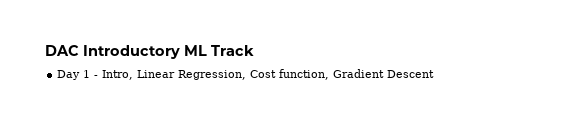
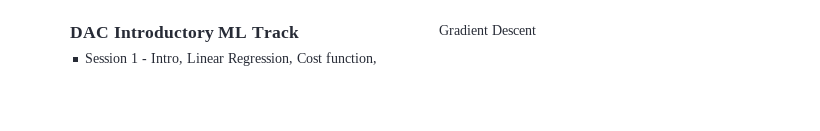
[57,70,81,80] Day -> [85,53,128,63] Session

